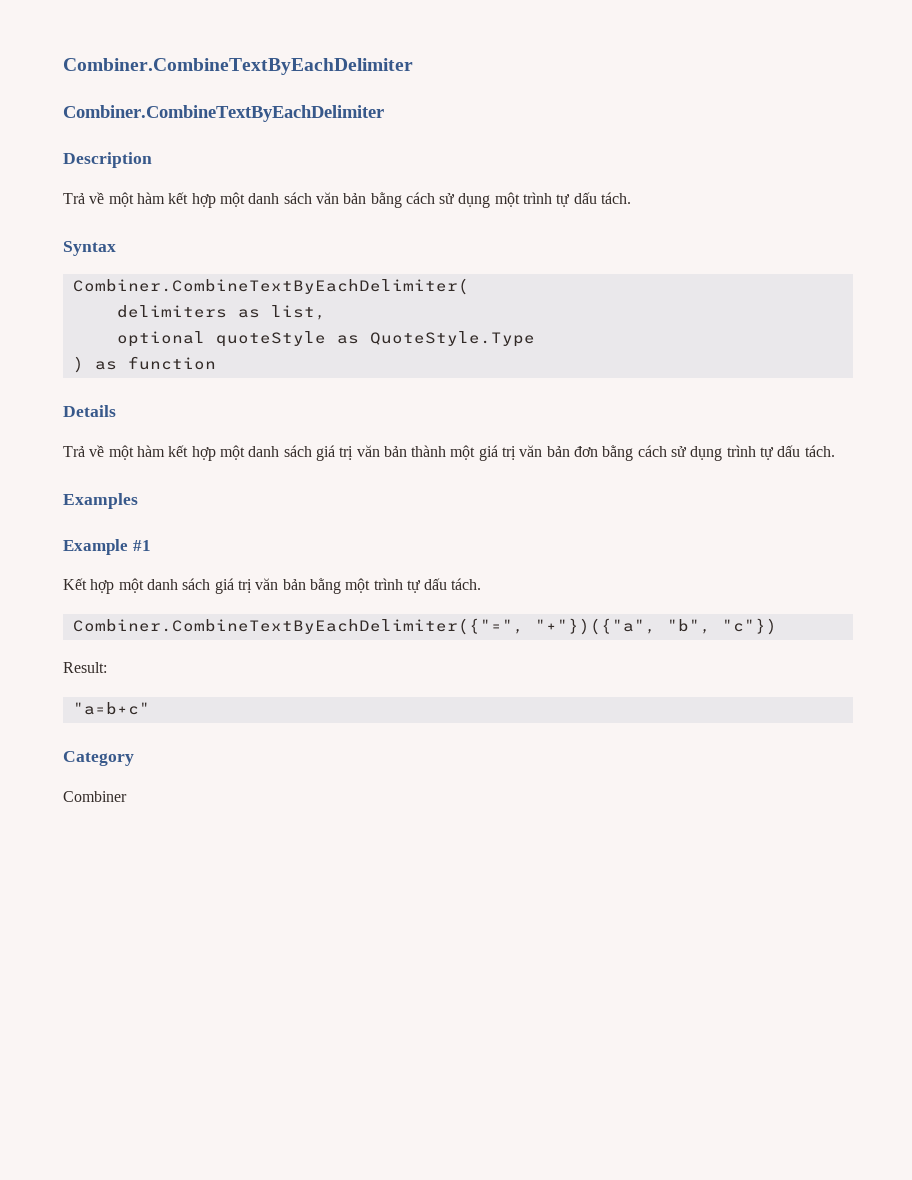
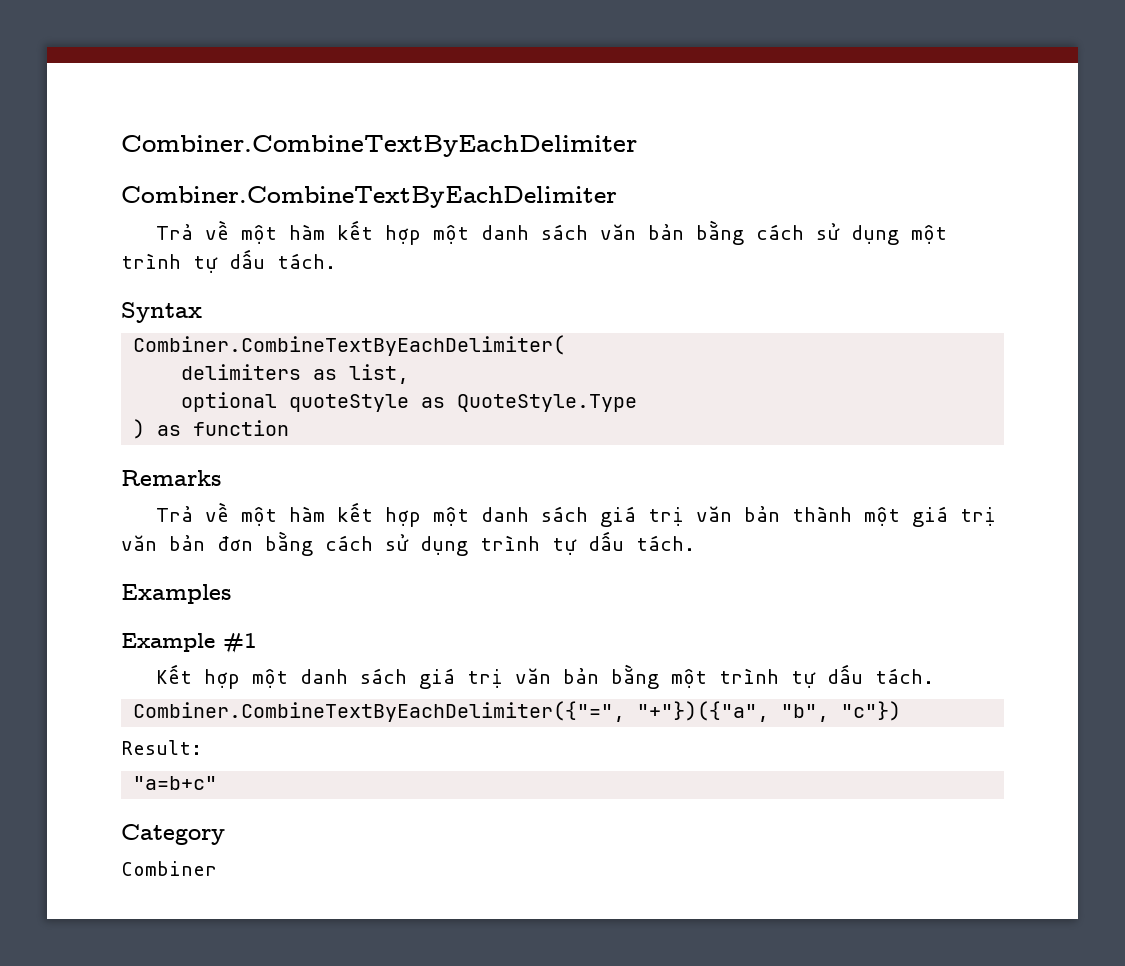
[63,152,152,168] // Description -> (617, 197) none
[63,405,116,417] Details -> [121,470,221,486] Remarks

